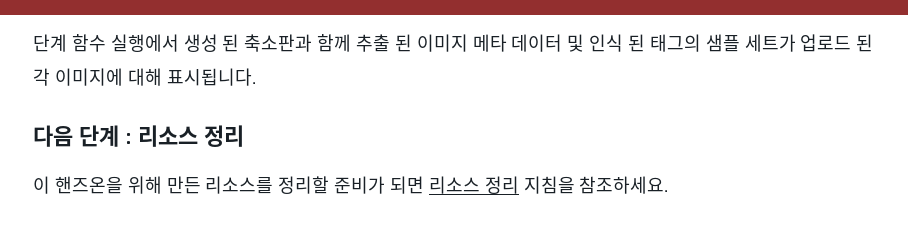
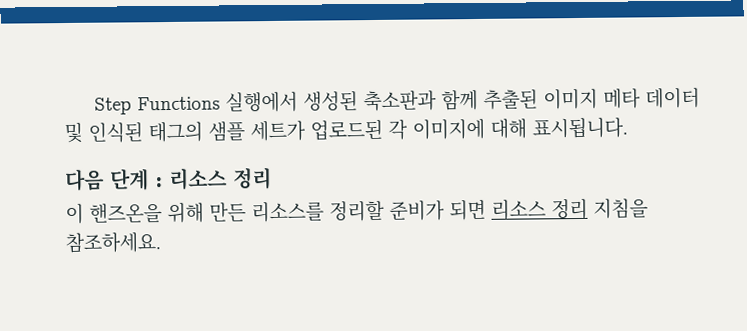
[33,34,412,52] 단계 함수 실행에서 생성 된 축소판과 함께 추출 된 -> [93,89,538,115] Step Functions 실행에서 생성된 축소판과 함께 추출된
[589,34,646,52] 인식 된 -> [88,122,143,143] 인식된
[800,34,874,52] 업로드 된 -> [310,119,383,141] 업로드된

